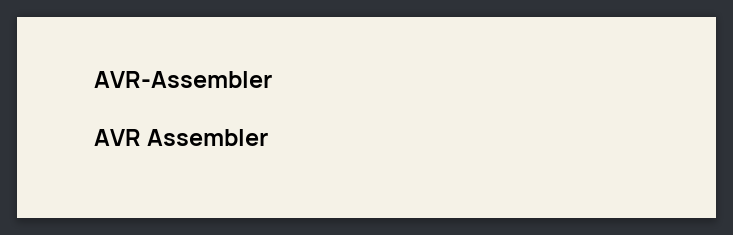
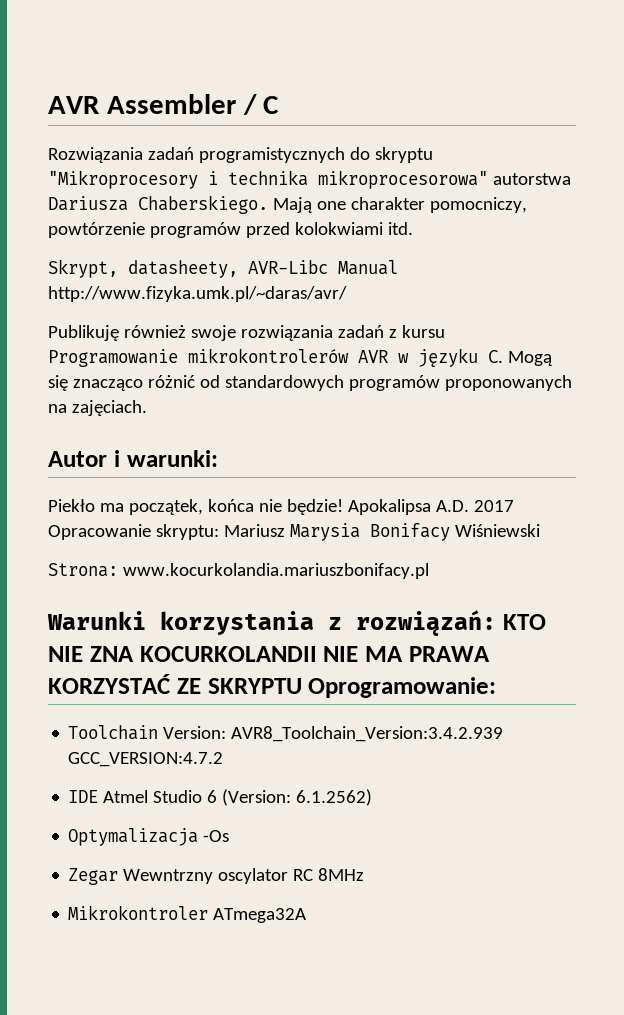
[94,71,272,88] AVR-Assembler // -> (48, 105) none
(269, 137) none -> [242,94,280,115] [48,147,433,163] [48,170,571,189] [48,195,527,214] [48,222,413,238] [48,259,398,278] [48,286,347,302] [48,325,445,341] [48,348,552,367] [48,375,572,391] [48,400,147,416] [48,450,218,467] [48,499,514,515] [48,523,540,541] [48,563,429,579] [47,610,546,636] [48,646,490,662] [48,674,497,698] [68,725,504,742] [68,752,224,767] [68,789,373,806] [68,828,230,846] [68,868,365,885] [68,905,307,923] / C // Rozwiązania zadań programistycznych do skryptu "Mikroprocesory i technika mikroprocesorowa" autorstwa Dariusza Chaberskiego. Mają one charakter pomocniczy, powtórzenie programów przed kolokwiami itd. // Skrypt, datasheety, AVR-Libc Manual http://www.fizyka.umk.pl/~daras/avr/ // Publikuję również swoje rozwiązania zadań z kursu Programowanie mikrokontrolerów AVR w języku C. Mogą się znacząco różnić od standardowych programów proponowanych na zajęciach. // Autor i warunki: // Piekło ma początek, końca nie będzie! Apokalipsa A.D. 2017 Opracowanie skryptu: Mariusz Marysia Bonifacy Wiśniewski // Strona: www.kocurkolandia.mariuszbonifacy.pl // Warunki korzystania z rozwiązań: KTO NIE ZNA KOCURKOLANDII NIE MA PRAWA KORZYSTAĆ ZE SKRYPTU Oprogramowanie: // Toolchain Version: AVR8_Toolchain_Version:3.4.2.939 GCC_VERSION:4.7.2 // IDE Atmel Studio 6 (Version: 6.1.2562) // Optymalizacja -Os // Zegar Wewntrzny oscylator RC 8MHz // Mikrokontroler ATmega32A

